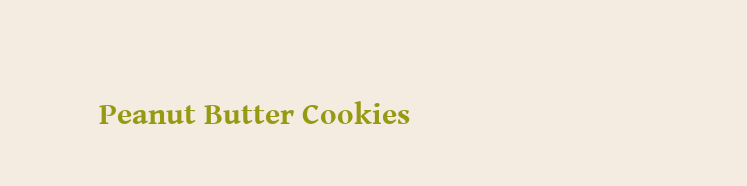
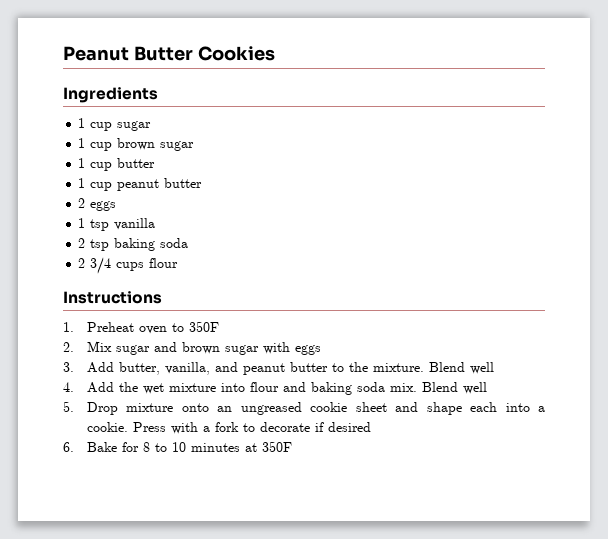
(411, 112) none -> [63,87,158,103] [78,118,152,131] [78,138,195,151] [78,158,156,171] [78,178,203,191] [78,198,117,211] [78,218,156,231] [78,238,189,251] [78,257,179,274] [63,291,162,304] [63,321,219,334] [63,341,321,355] [63,362,494,375] [63,382,487,395] [63,401,545,415] [86,422,371,434] [63,441,292,452] // Ingredients // 1 cup sugar // 1 cup brown sugar // 1 cup butter // 1 cup peanut butter // 2 eggs // 1 tsp vanilla // 2 tsp baking soda // 2 3/4 cups flour // Instructions // 1. Preheat oven to 350F // 2. Mix sugar and brown sugar with eggs // 3. Add butter, vanilla, and peanut butter to the mixture. Blend well // 4. Add the wet mixture into flour and baking soda mix. Blend well // 5. Drop mixture onto an ungreased cookie sheet and shape each into a cookie. Press with a fork to decorate if desired // 6. Bake for 8 to 10 minutes at 350F

